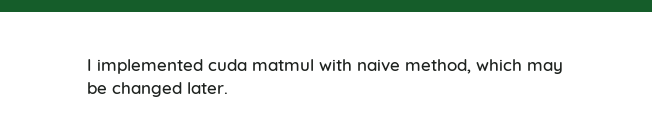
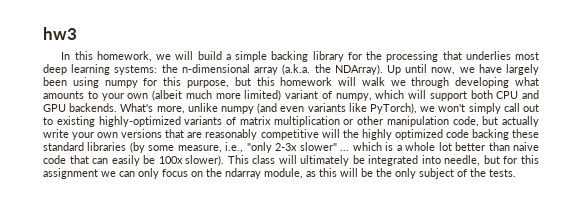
[87,59,563,74] [87,82,228,97] I implemented cuda matmul with naive method, which may be changed later. -> [43,27,77,40] [61,51,540,62] [43,64,540,75] [43,77,539,88] [43,90,539,101] [43,103,539,114] [43,116,539,127] [43,129,539,140] [43,142,540,153] [43,155,539,166] [43,168,516,179] hw3 // In this homework, we will build a simple backing library for the processing that underlies most deep learning systems: the n-dimensional array (a.k.a. the NDArray). Up until now, we have largely been using numpy for this purpose, but this homework will walk we through developing what amounts to your own (albeit much more limited) variant of numpy, which will support both CPU and GPU backends. What's more, unlike numpy (and even variants like PyTorch), we won't simply call out to existing highly-optimized variants of matrix multiplication or other manipulation code, but actually write your own versions that are reasonably competitive will the highly optimized code backing these standard libraries (by some measure, i.e., "only 2-3x slower" ... which is a whole lot better than naive code that can easily be 100x slower). This class will ultimately be integrated into needle, but for this assignment we can only focus on the ndarray module, as this will be the only subject of the tests.

